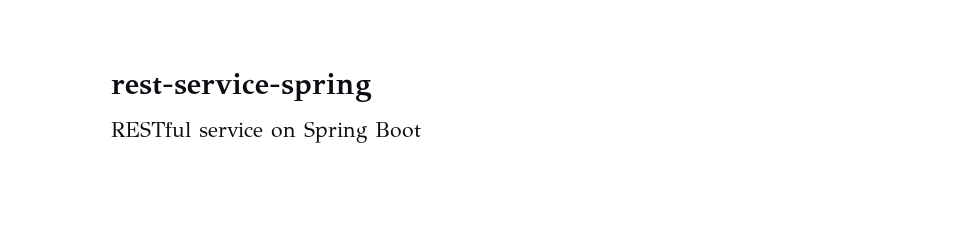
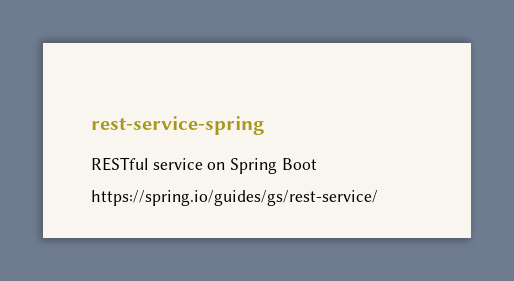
(421, 130) none -> [91,190,378,206] // https://spring.io/guides/gs/rest-service/

